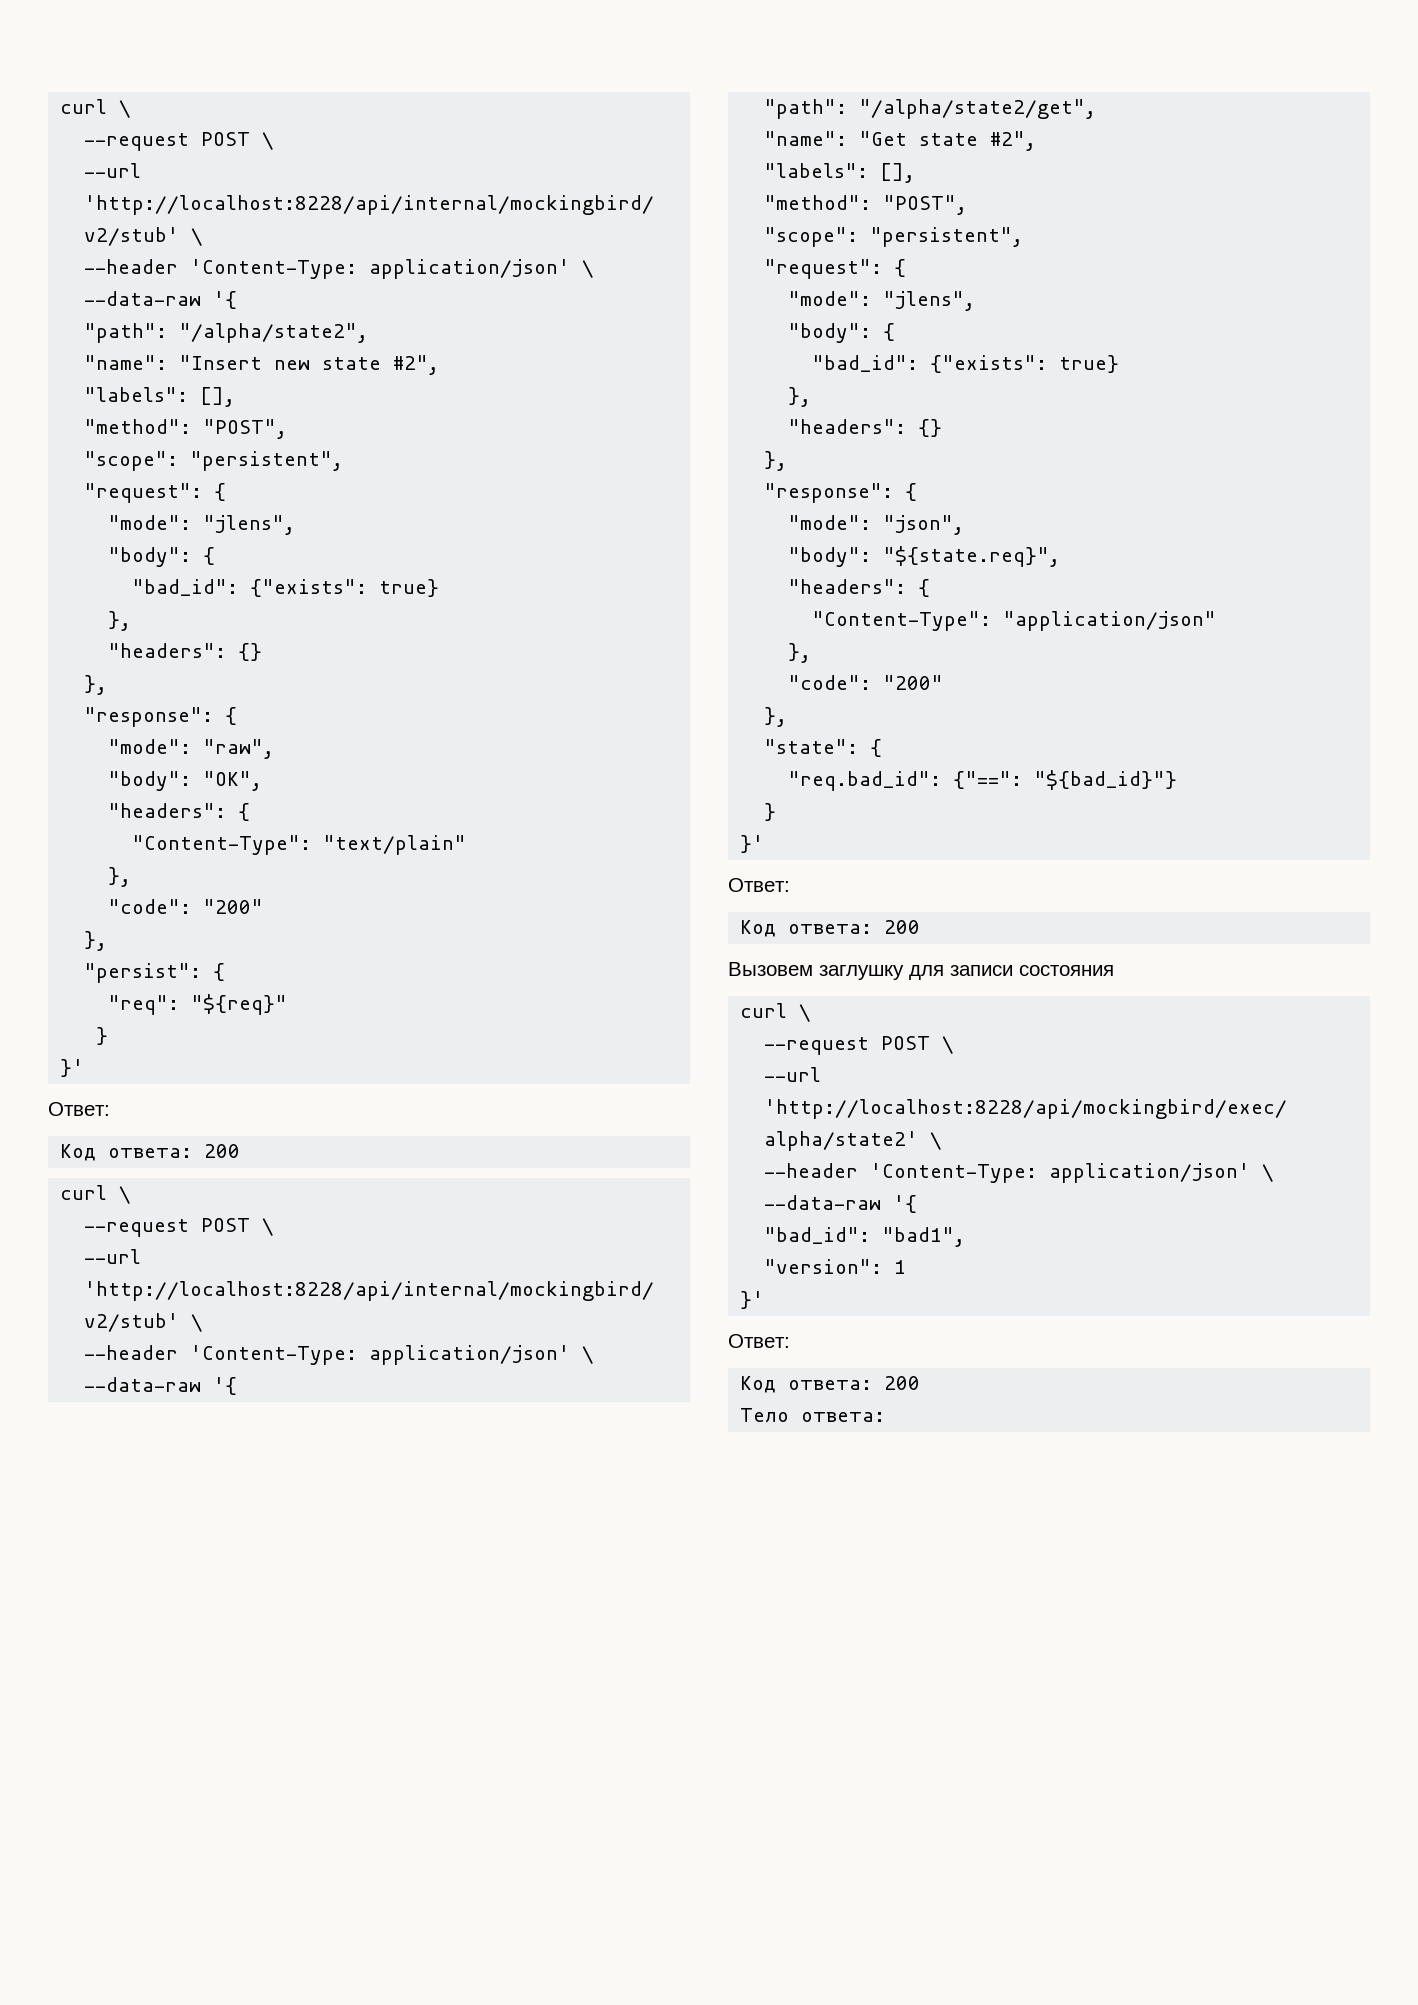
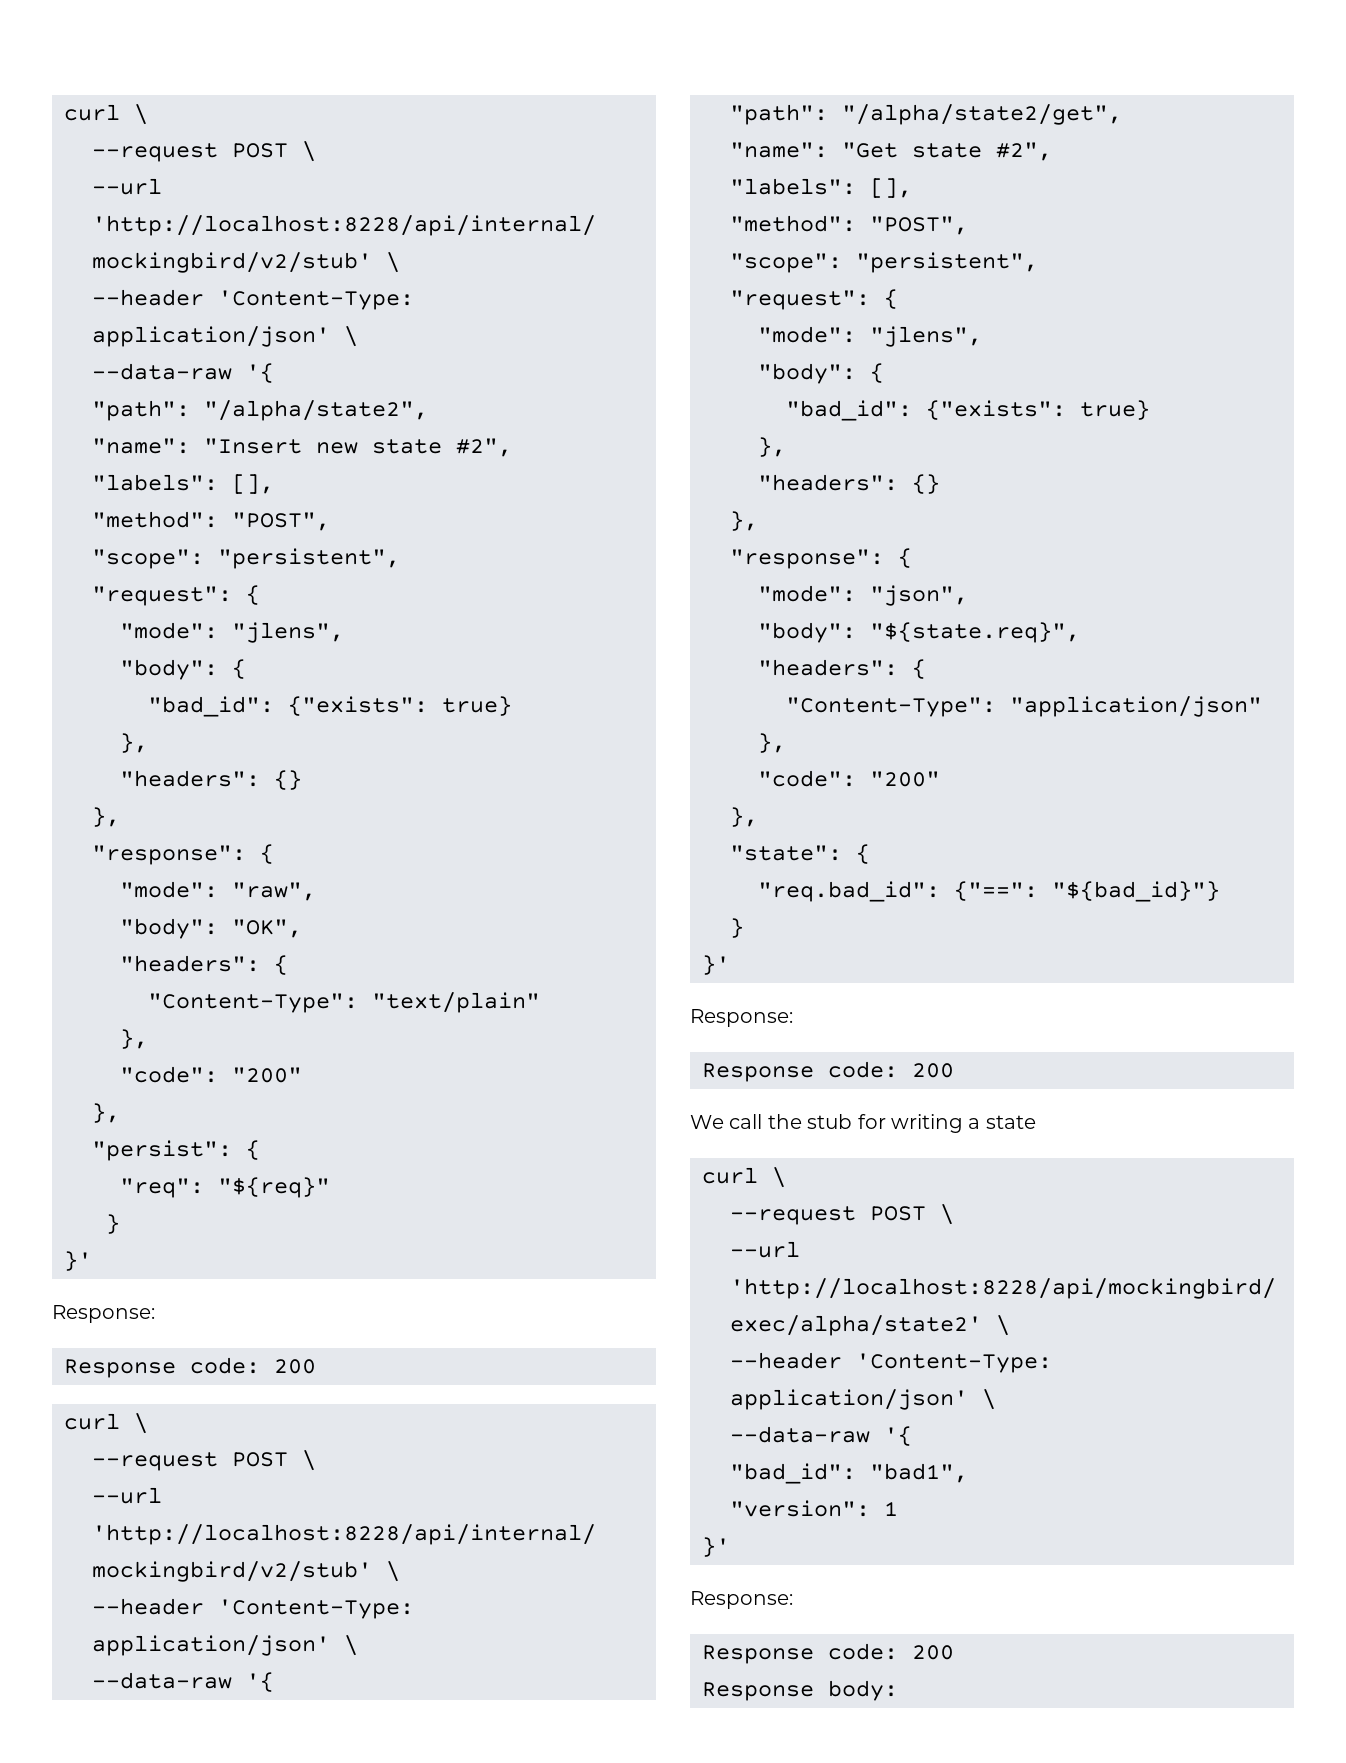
[48,1102,110,1116] [60,1144,193,1161] Ответ: // Код ответа: -> [52,1305,155,1323] [64,1357,260,1378] Response: // Response code:
[728,878,790,892] [740,920,921,937] [728,962,1114,980] Ответ: // Код ответа: 200 // Вызовем заглушку для записи состояния -> [690,1009,793,1027] [702,1061,954,1082] [690,1114,1036,1133] Response: // Response code: 200 // We call the stub for writing a state
[728,1334,790,1348] [740,1376,921,1393] [740,1408,886,1423] Ответ: // Код ответа: 200 // Тело ответа: -> [690,1591,793,1609] [702,1643,954,1664] [702,1680,898,1701] Response: // Response code: 200 // Response body:

